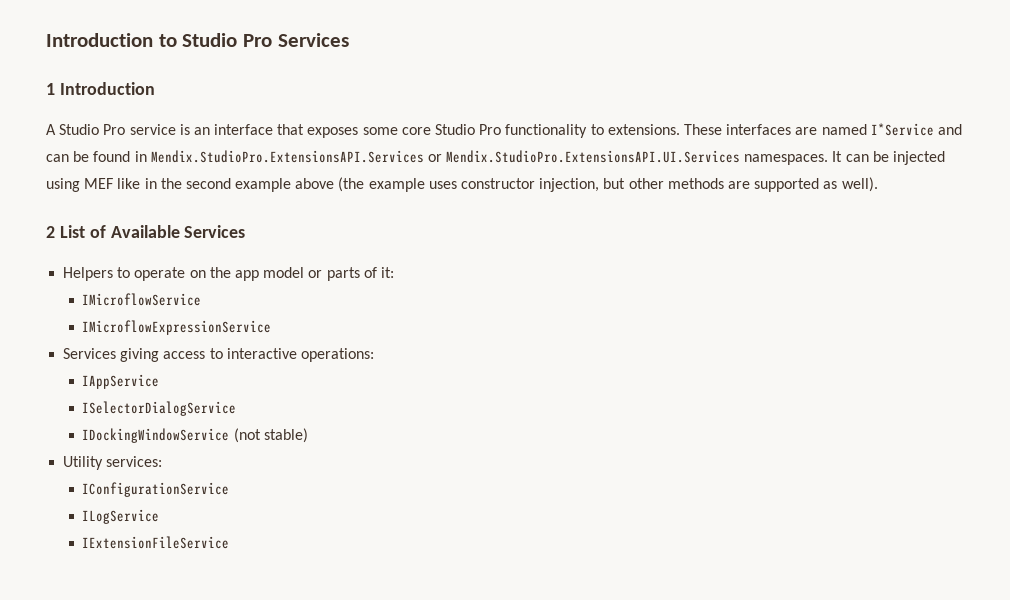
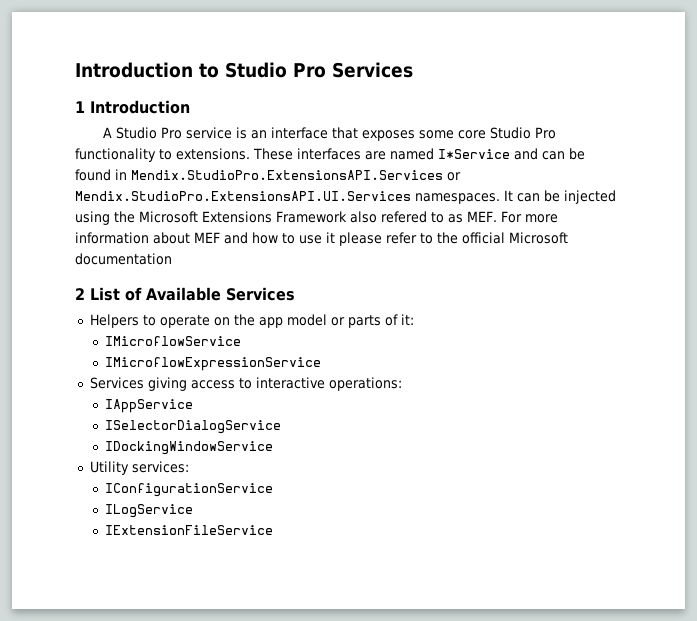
[84,177,878,192] MEF like in the second example above (the example uses constructor injection, but other methods are supported as well). -> [114,211,558,223] [75,232,568,246] [75,253,172,265] the Microsoft Extensions Framework also refered to as MEF. For more information about MEF and how to use it please refer to the official Microsoft documentation
[233,428,308,443] (not stable) -> (273, 448) none

